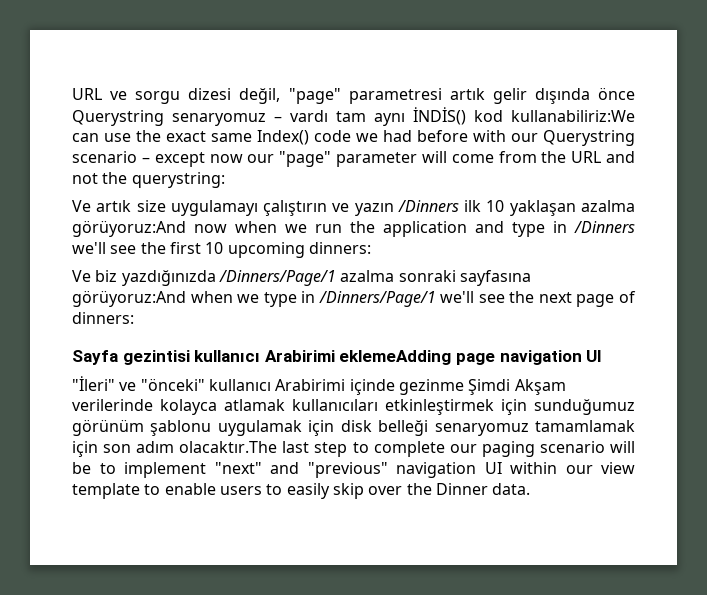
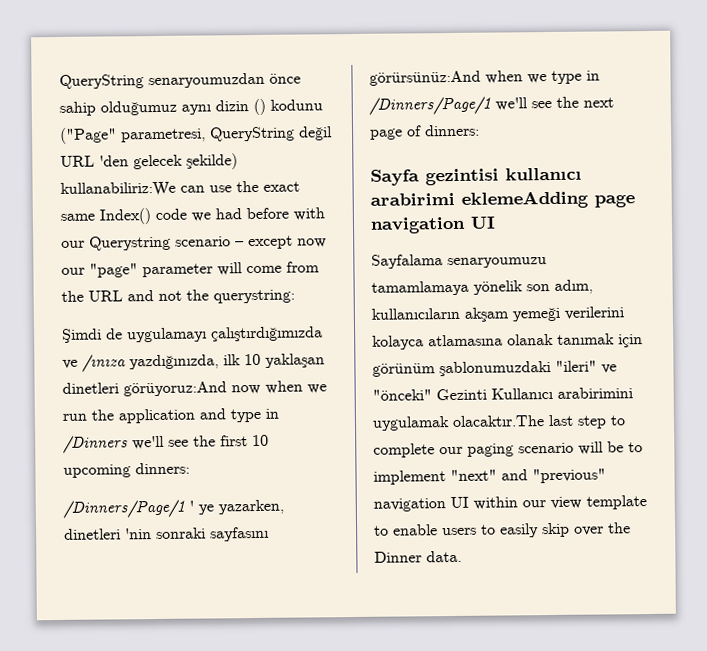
[72,87,636,104] [72,107,503,126] URL ve sorgu dizesi değil, "page" parametresi artık gelir dışında önce Querystring senaryomuz – vardı tam aynı İNDİS() kod -> [59,72,301,89] [59,98,323,116] [59,126,333,144] [60,153,238,170] QueryString senaryoumuzdan önce sahip olduğumuz aynı dizin () kodunu ("Page" parametresi, QueryString değil URL 'den gelecek şekilde)
[72,200,459,216] Ve artık size uygulamayı çalıştırın ve yazın /Dinners -> [62,326,323,343] [62,354,219,373] Şimdi de uygulamayı çalıştırdığımızda ve /ınıza yazdığınızda,
[580,200,635,212] azalma -> [62,382,119,394] dinetleri
[72,270,531,286] [72,290,186,307] Ve biz yazdığınızda /Dinners/Page/1 azalma sonraki sayfasına görüyoruz:And -> [63,499,284,519] [64,526,269,542] [369,70,481,86] /Dinners/Page/1 ' ye yazarken, dinetleri 'nin sonraki sayfasını görürsünüz:And
[264,350,335,362] Arabirimi -> [370,192,455,206] arabirimi
[72,376,566,395] [72,399,635,415] [72,419,635,436] [72,441,175,457] "İleri" ve "önceki" kullanıcı Arabirimi içinde gezinme Şimdi Akşam verilerinde kolayca atlamak kullanıcıları etkinleştirmek için sunduğumuz görünüm şablonu uygulamak için disk belleği senaryomuz tamamlamak için son adım -> [371,254,547,269] [371,279,593,296] [371,306,624,322] [372,333,643,350] [372,360,617,377] [372,387,633,401] [372,416,450,431] Sayfalama senaryoumuzu tamamlamaya yönelik son adım, kullanıcıların akşam yemeği verilerini kolayca atlamasına olanak tanımak için görünüm şablonumuzdaki "ileri" ve "önceki" Gezinti Kullanıcı arabirimini uygulamak

